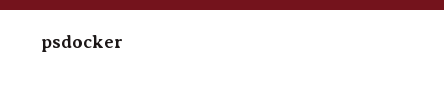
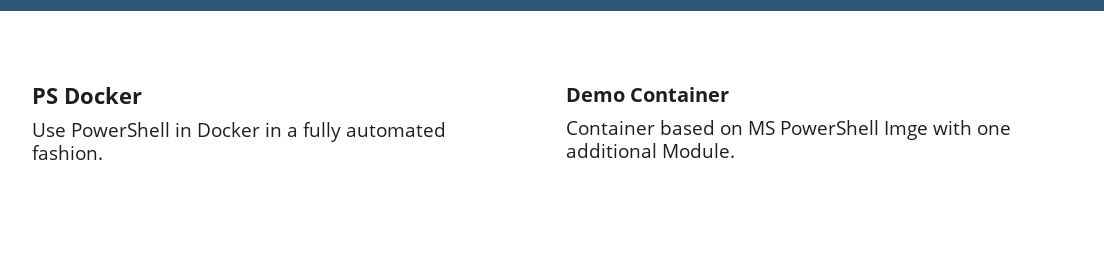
[41,35,123,52] psdocker -> [32,87,142,104] [32,122,446,142] [32,145,103,160] [566,87,730,102] [566,120,1011,140] [566,143,735,158] PS Docker // Use PowerShell in Docker in a fully automated fashion. // Demo Container // Container based on MS PowerShell Imge with one additional Module.

